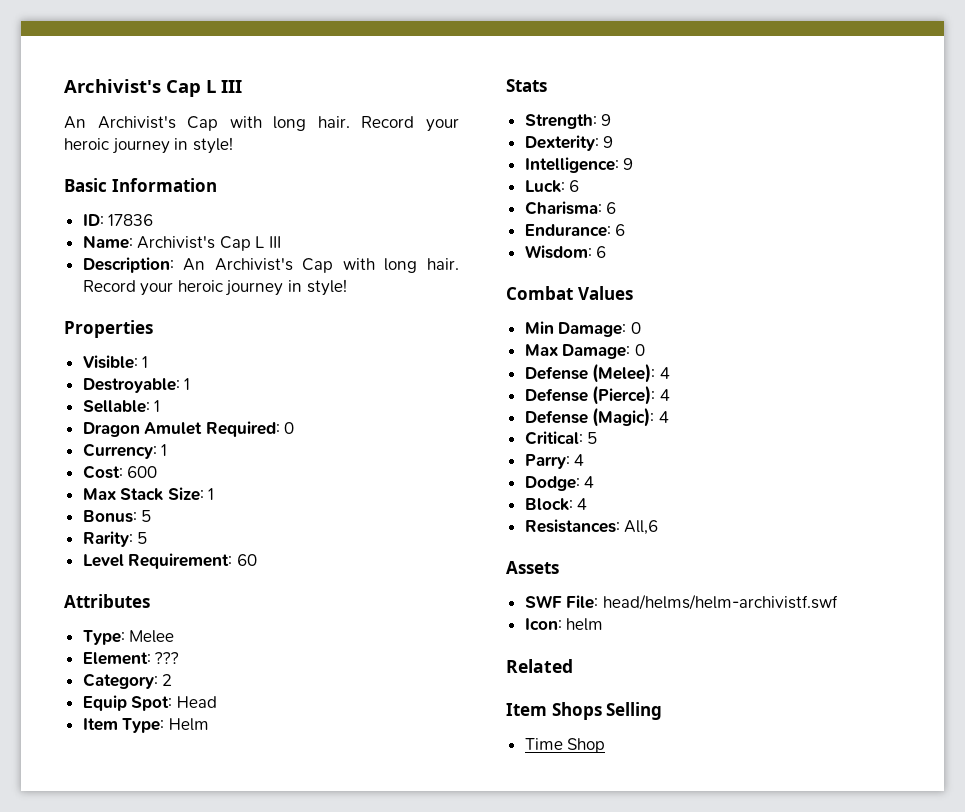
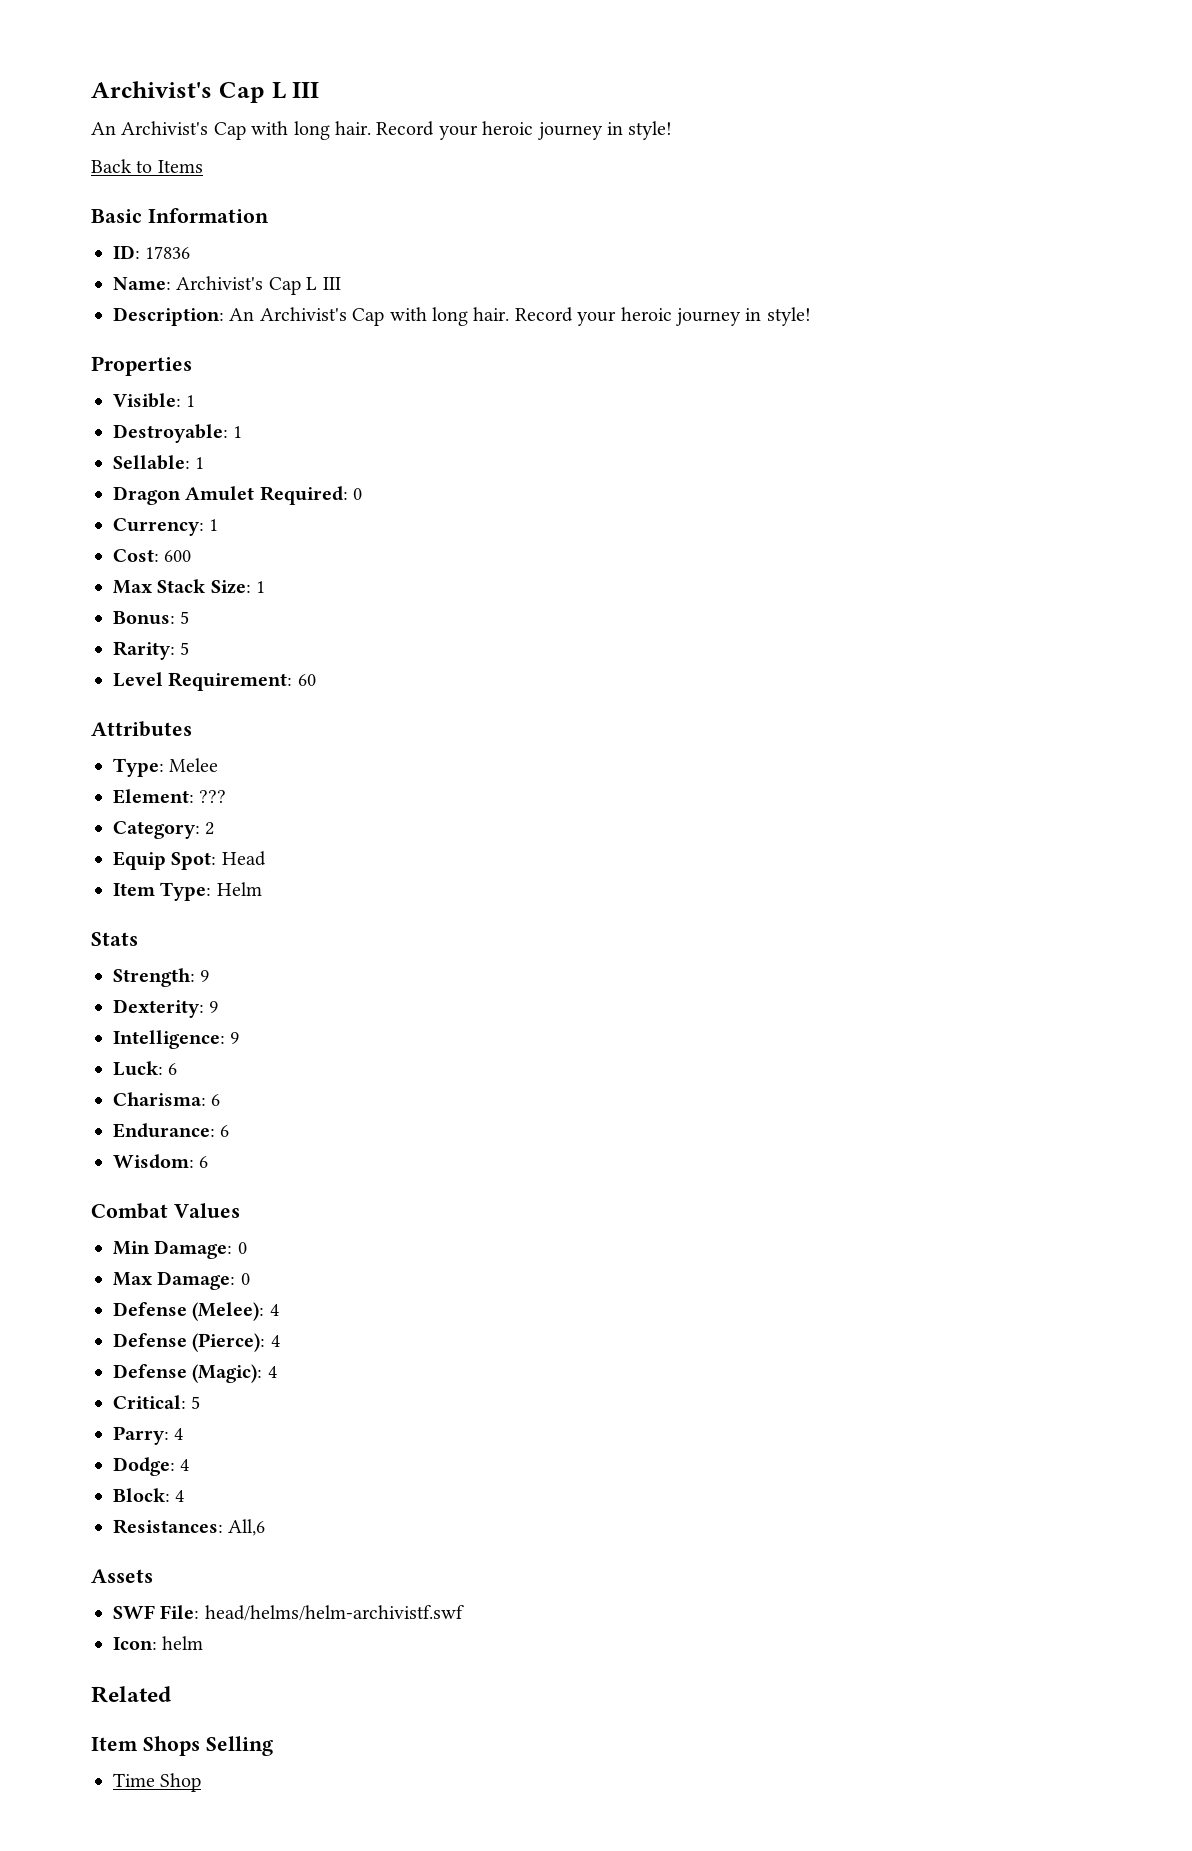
(233, 145) none -> [91,159,203,173] // Back to Items

